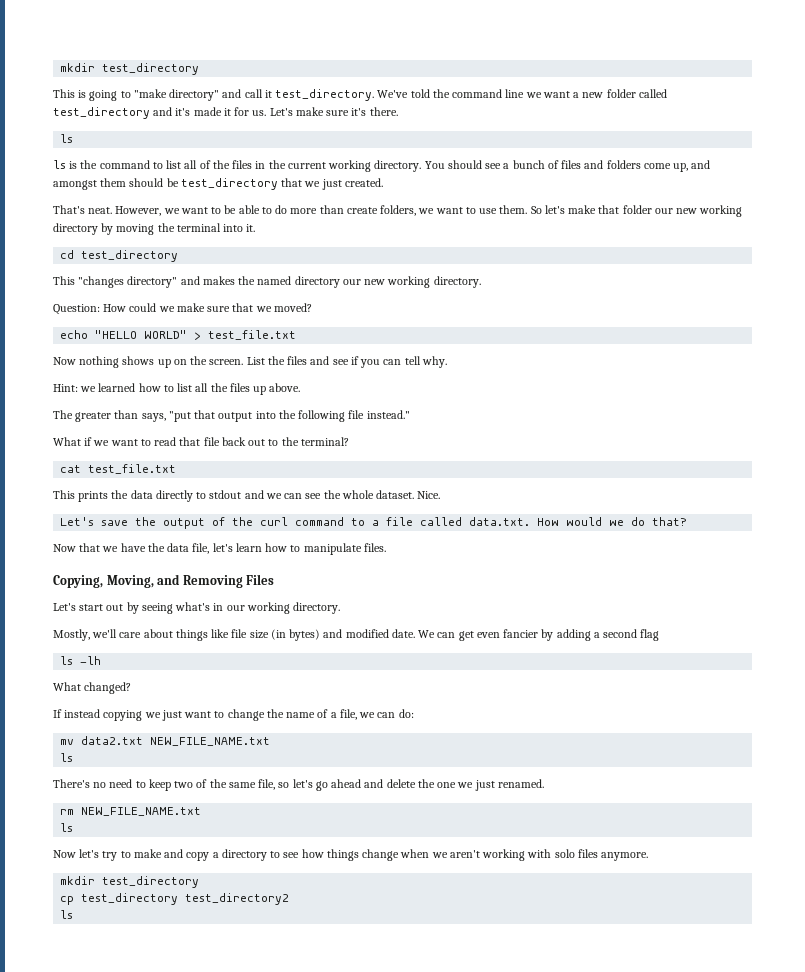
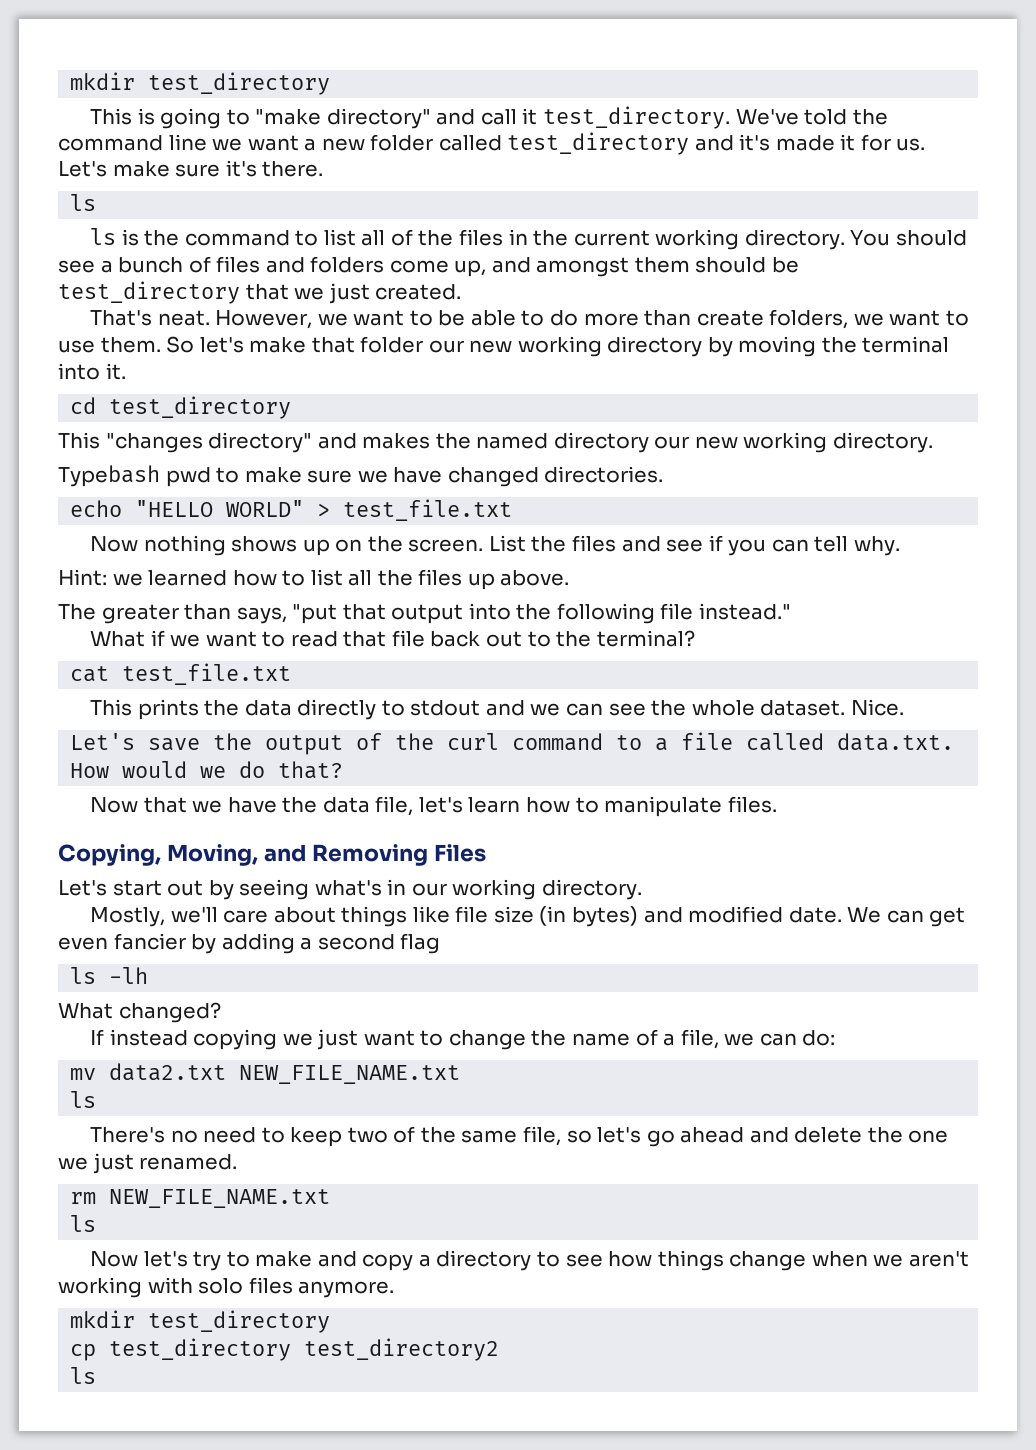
[53,303,312,315] Question: How could we make sure that we moved? -> [58,465,664,487] Typebash pwd to make sure we have changed directories.

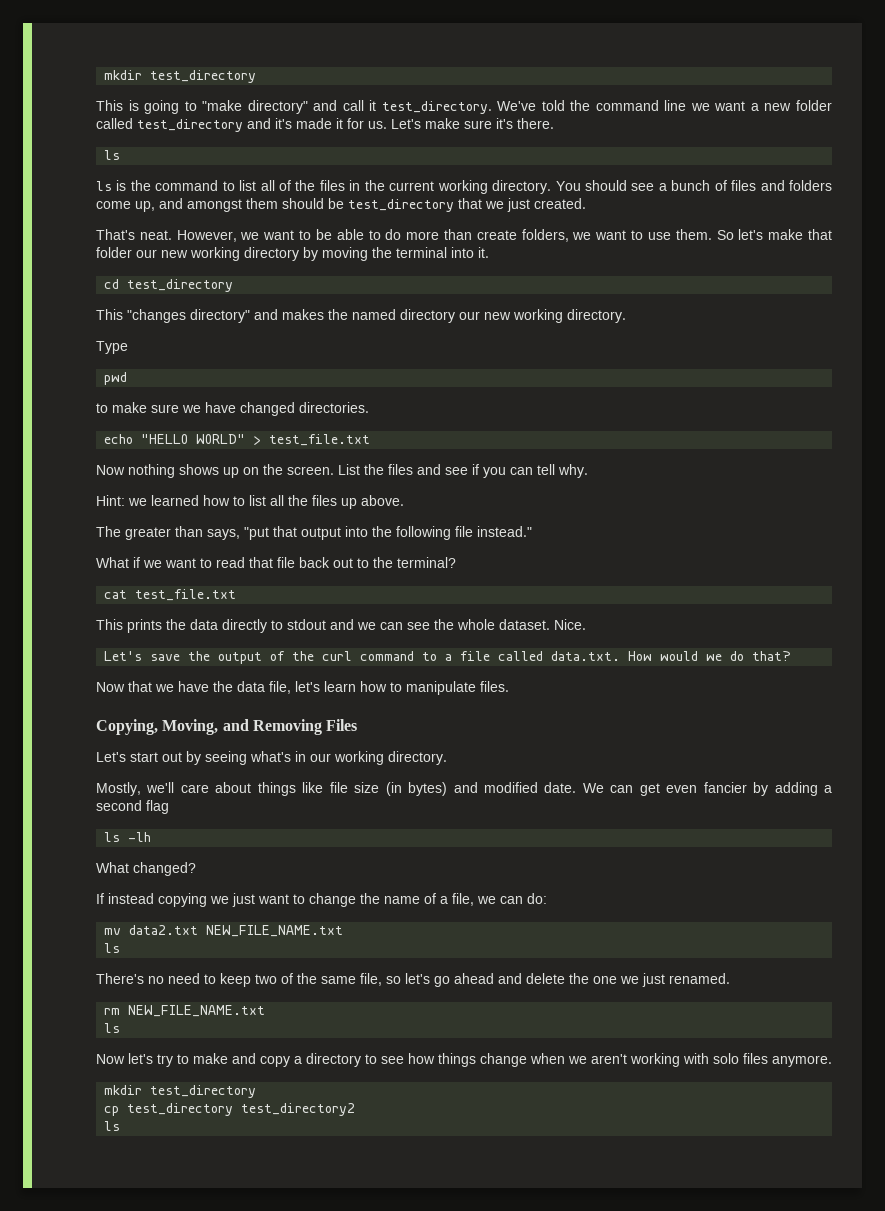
[58,465,160,487] Typebash -> [96,341,128,354] Type //
(211, 477) none -> (128, 378) //

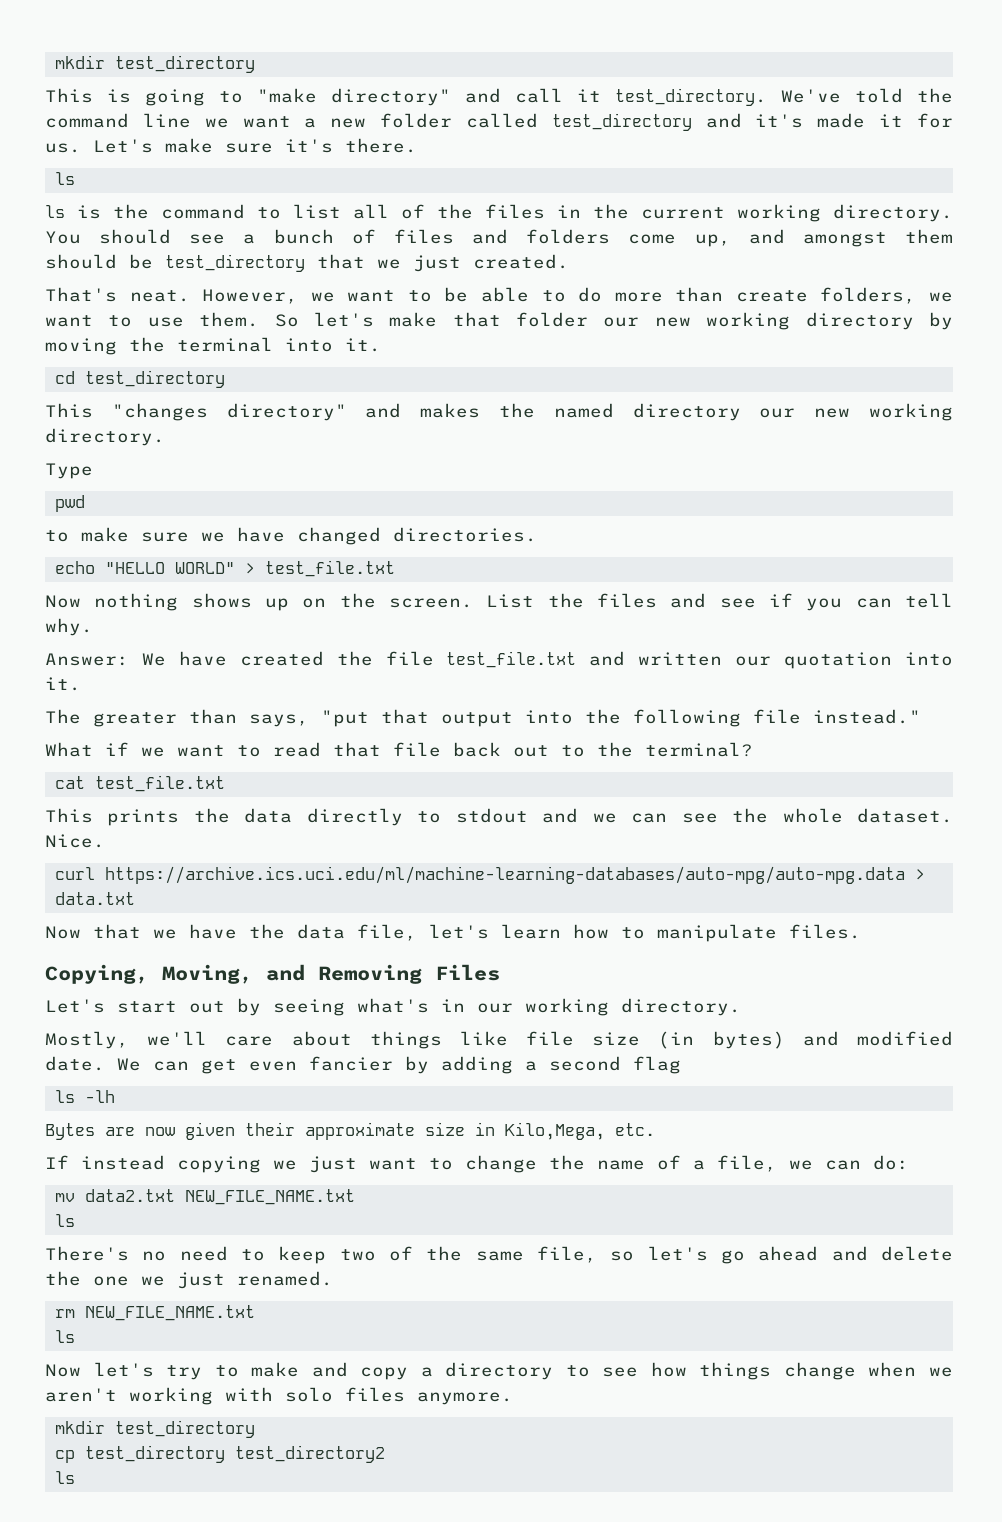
[96,495,404,509] Hint: we learned how to list all the files up above. -> [45,651,953,669] [45,677,81,691] Answer: We have created the file test_file.txt and written our quotation into it.
[104,651,792,664] Let's save the output of the curl command to a file called data.txt. How would we do that? -> [54,866,925,884] [54,892,135,905] curl https://archive.ics.uci.edu/ml/machine-learning-databases/auto-mpg/auto-mpg.data > data.txt
[96,862,196,876] What changed? -> [45,1122,655,1140] Bytes are now given their approximate size in Kilo,Mega, etc.

